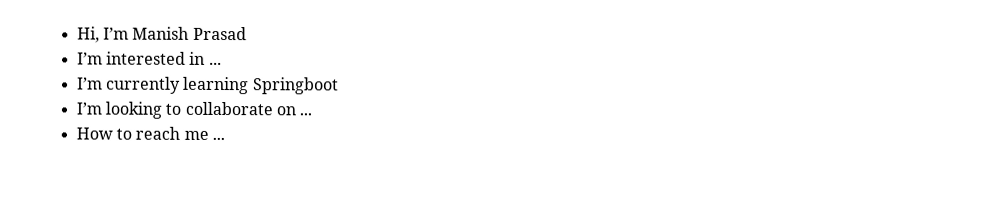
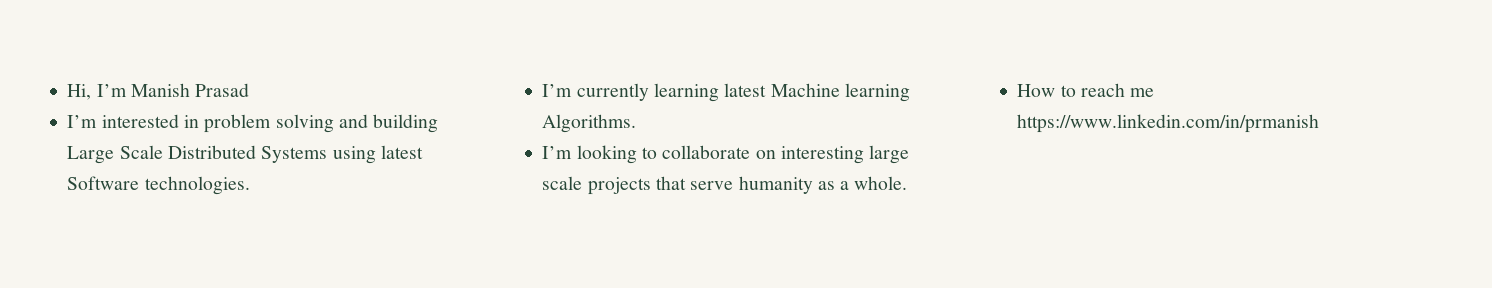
[208,61,222,66] ... -> [204,114,439,133] [67,145,423,164] [67,176,250,195] problem solving and building Large Scale Distributed Systems using latest Software technologies.
[252,77,339,95] Springboot -> [724,83,910,102] [542,114,637,133] latest Machine learning Algorithms.
[299,112,313,116] ... -> [780,145,910,164] [542,176,908,195] interesting large scale projects that serve humanity as a whole.
[211,136,225,141] ... -> [1017,114,1320,133] https://www.linkedin.com/in/prmanish

